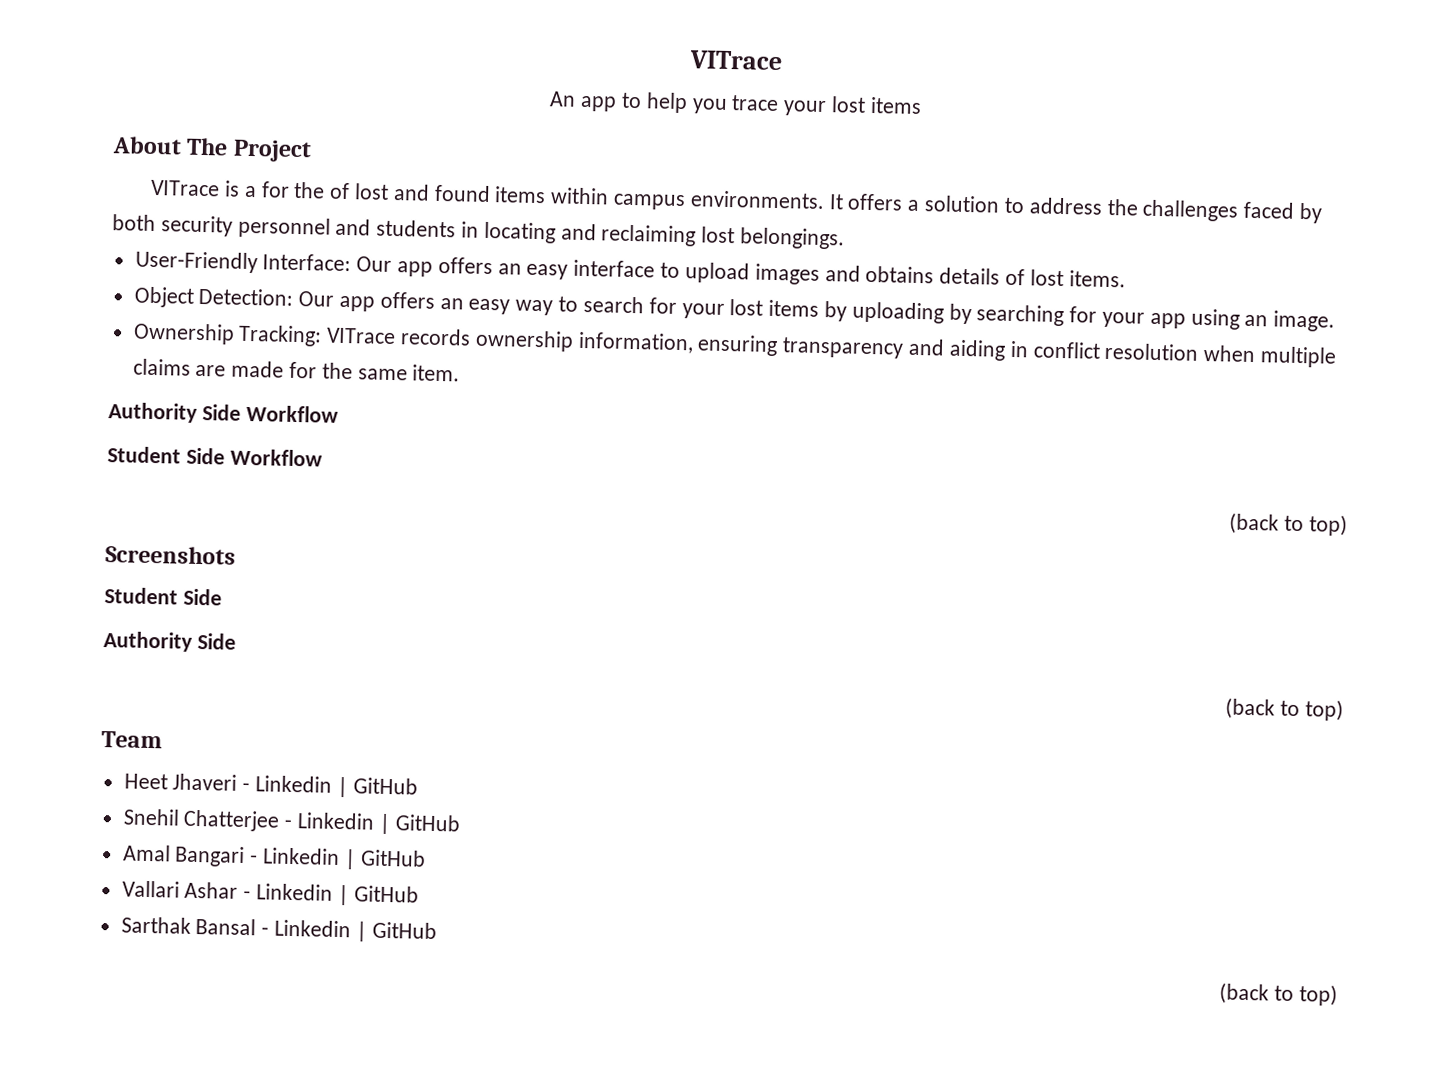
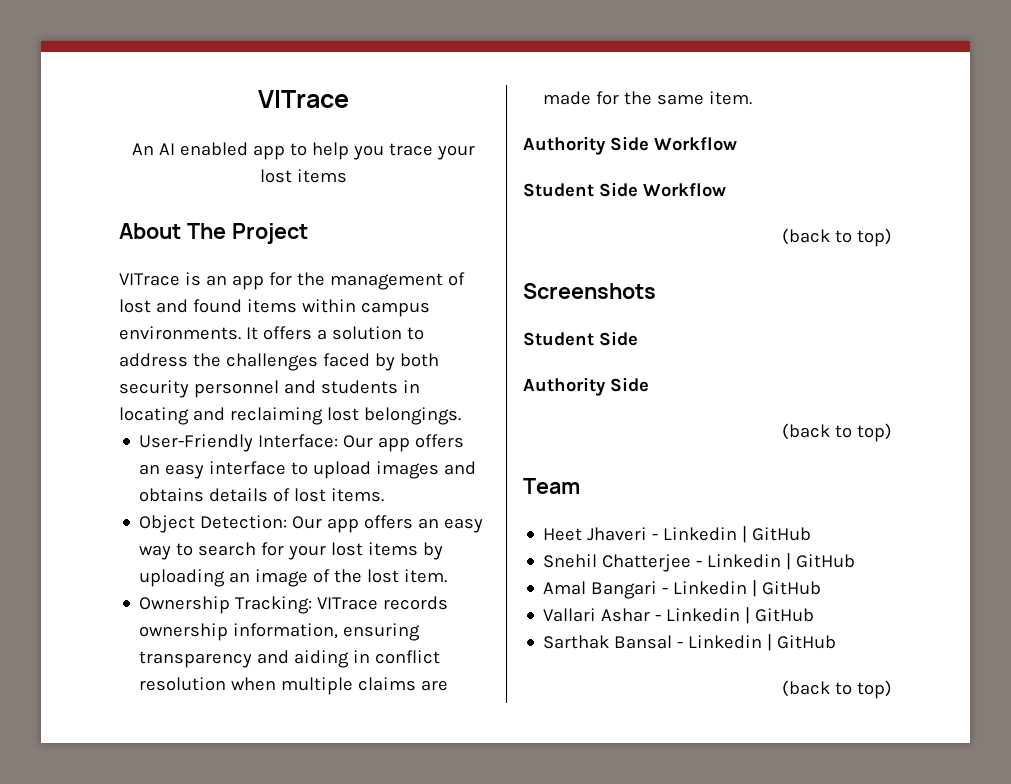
(577, 99) none -> [159,142,249,156] AI enabled
[243,181,326,199] a for the -> [205,272,443,290] an app for the management
[948,303,1336,332] by searching for your app using an image. -> [229,569,448,587] an image of the lost item.

